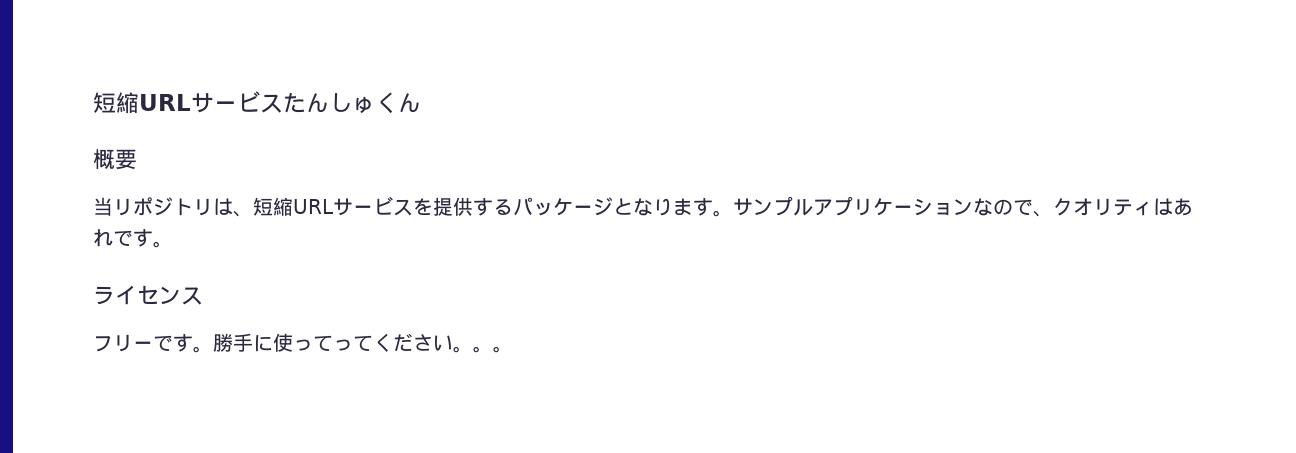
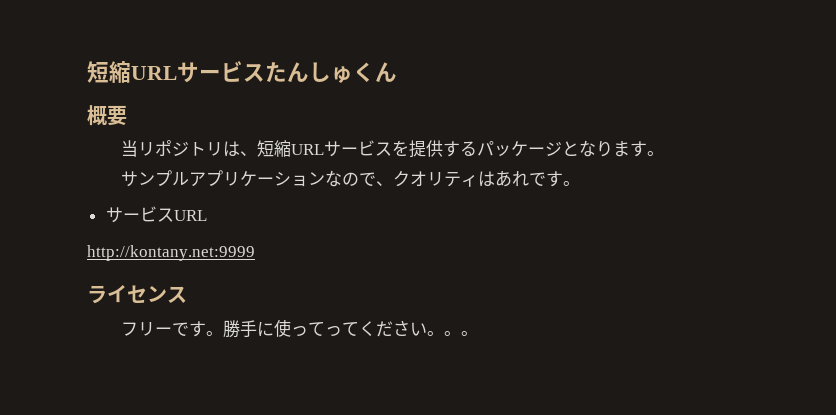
(733, 213) none -> (665, 153) //
(173, 244) none -> [105,206,207,223] [87,245,255,261] // サービスURL // http://kontany.net:9999

